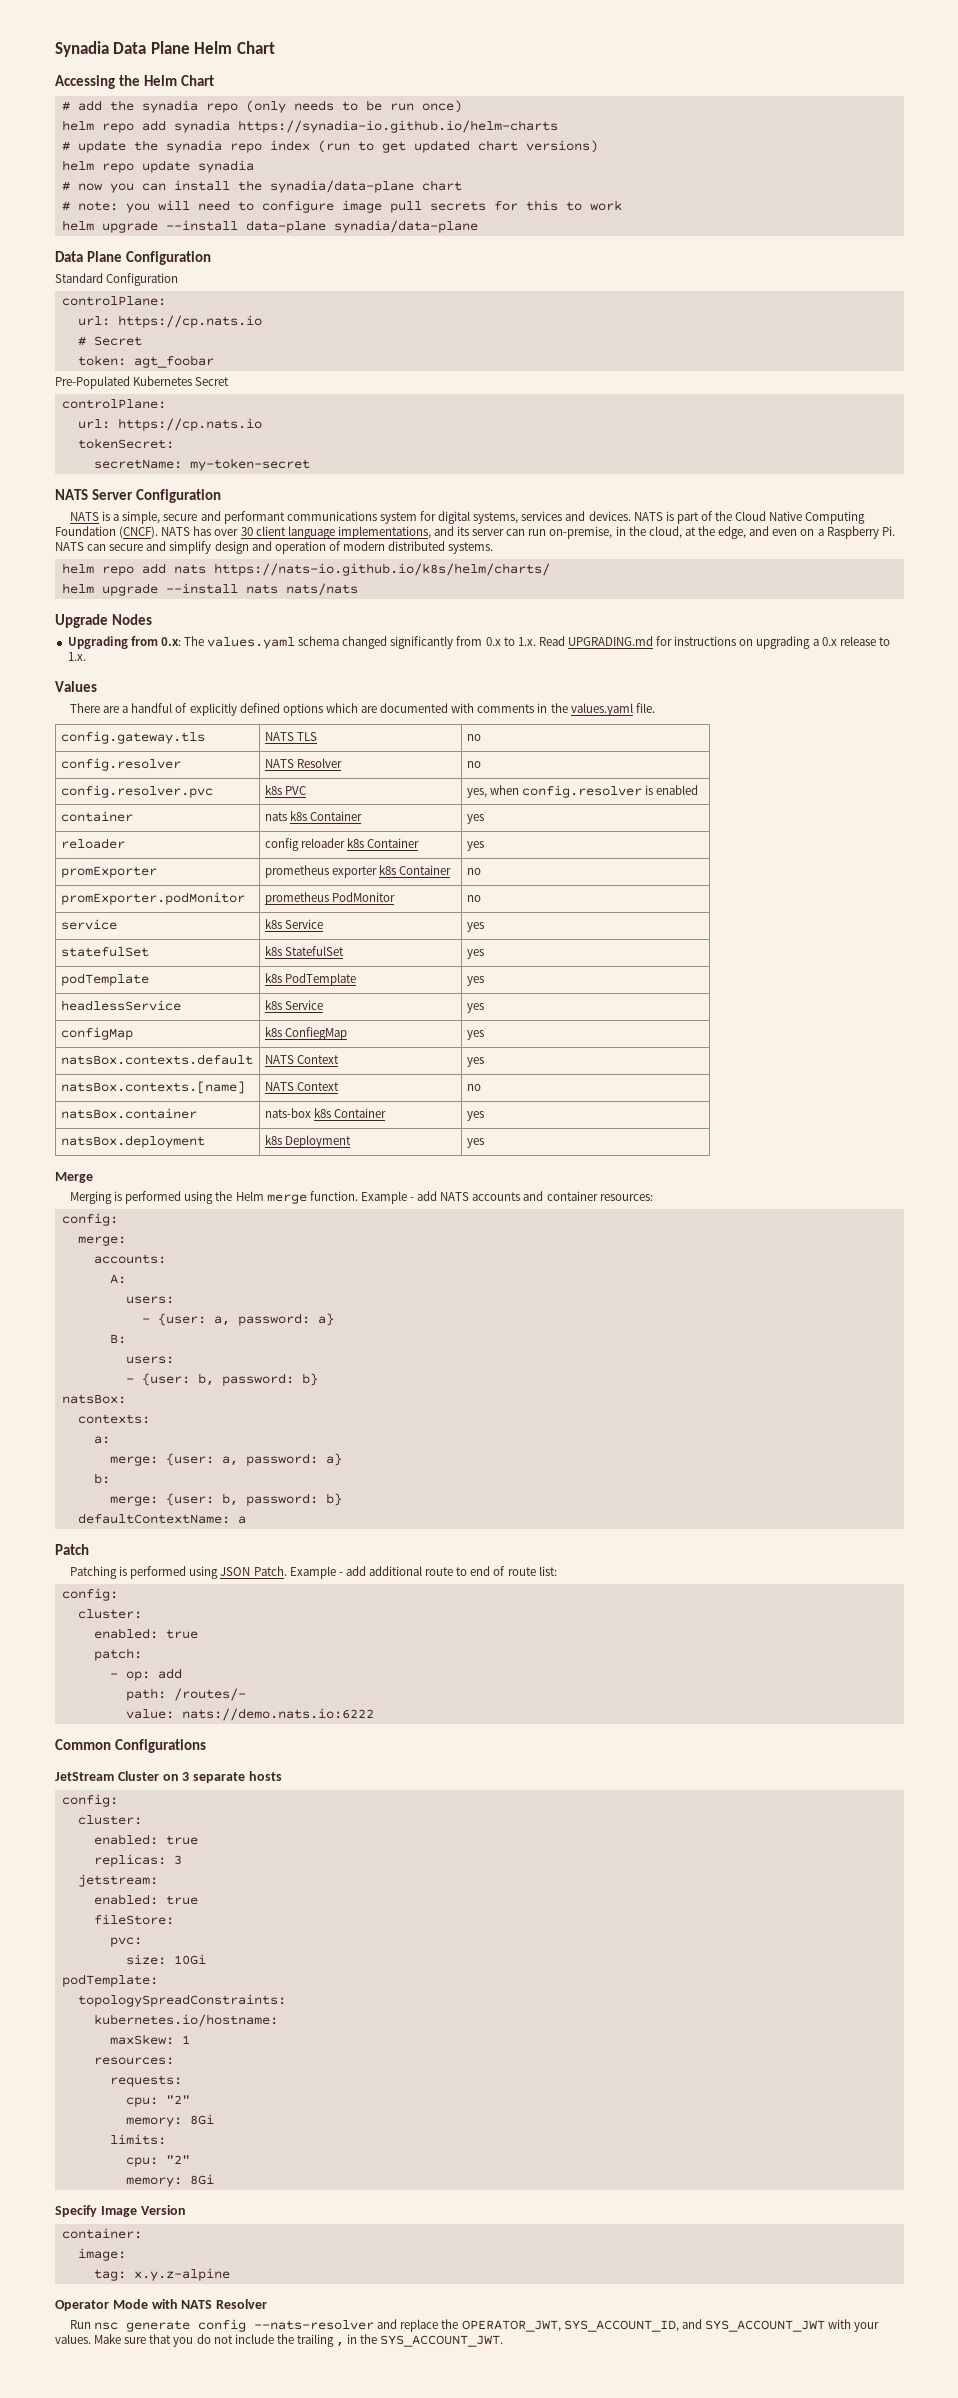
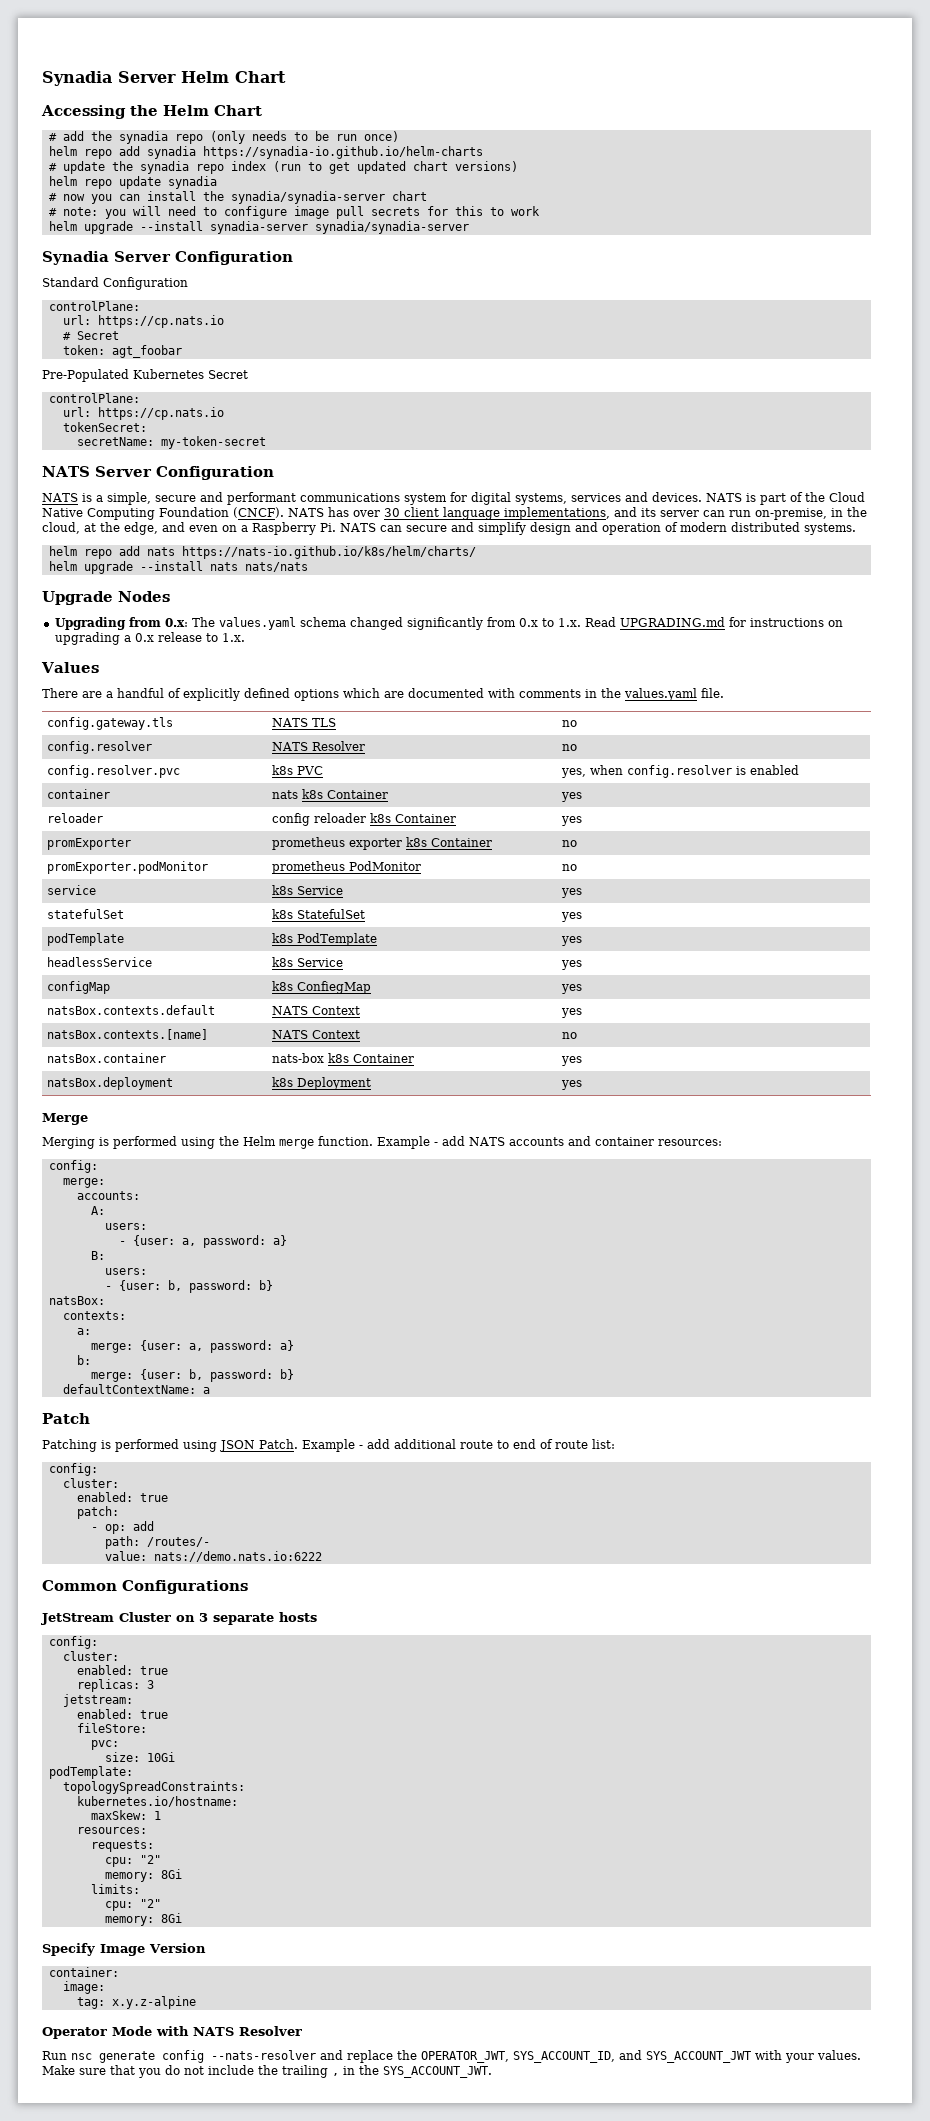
[55,41,190,57] Synadia Data Plane -> [42,71,176,86] Synadia Server
[269,180,414,193] synadia/data-plane -> [230,191,385,204] synadia/synadia-server
[245,220,478,233] [55,251,123,262] data-plane synadia/data-plane // Data Plane -> [209,221,469,234] [42,251,171,265] synadia-server synadia/synadia-server // Synadia Server

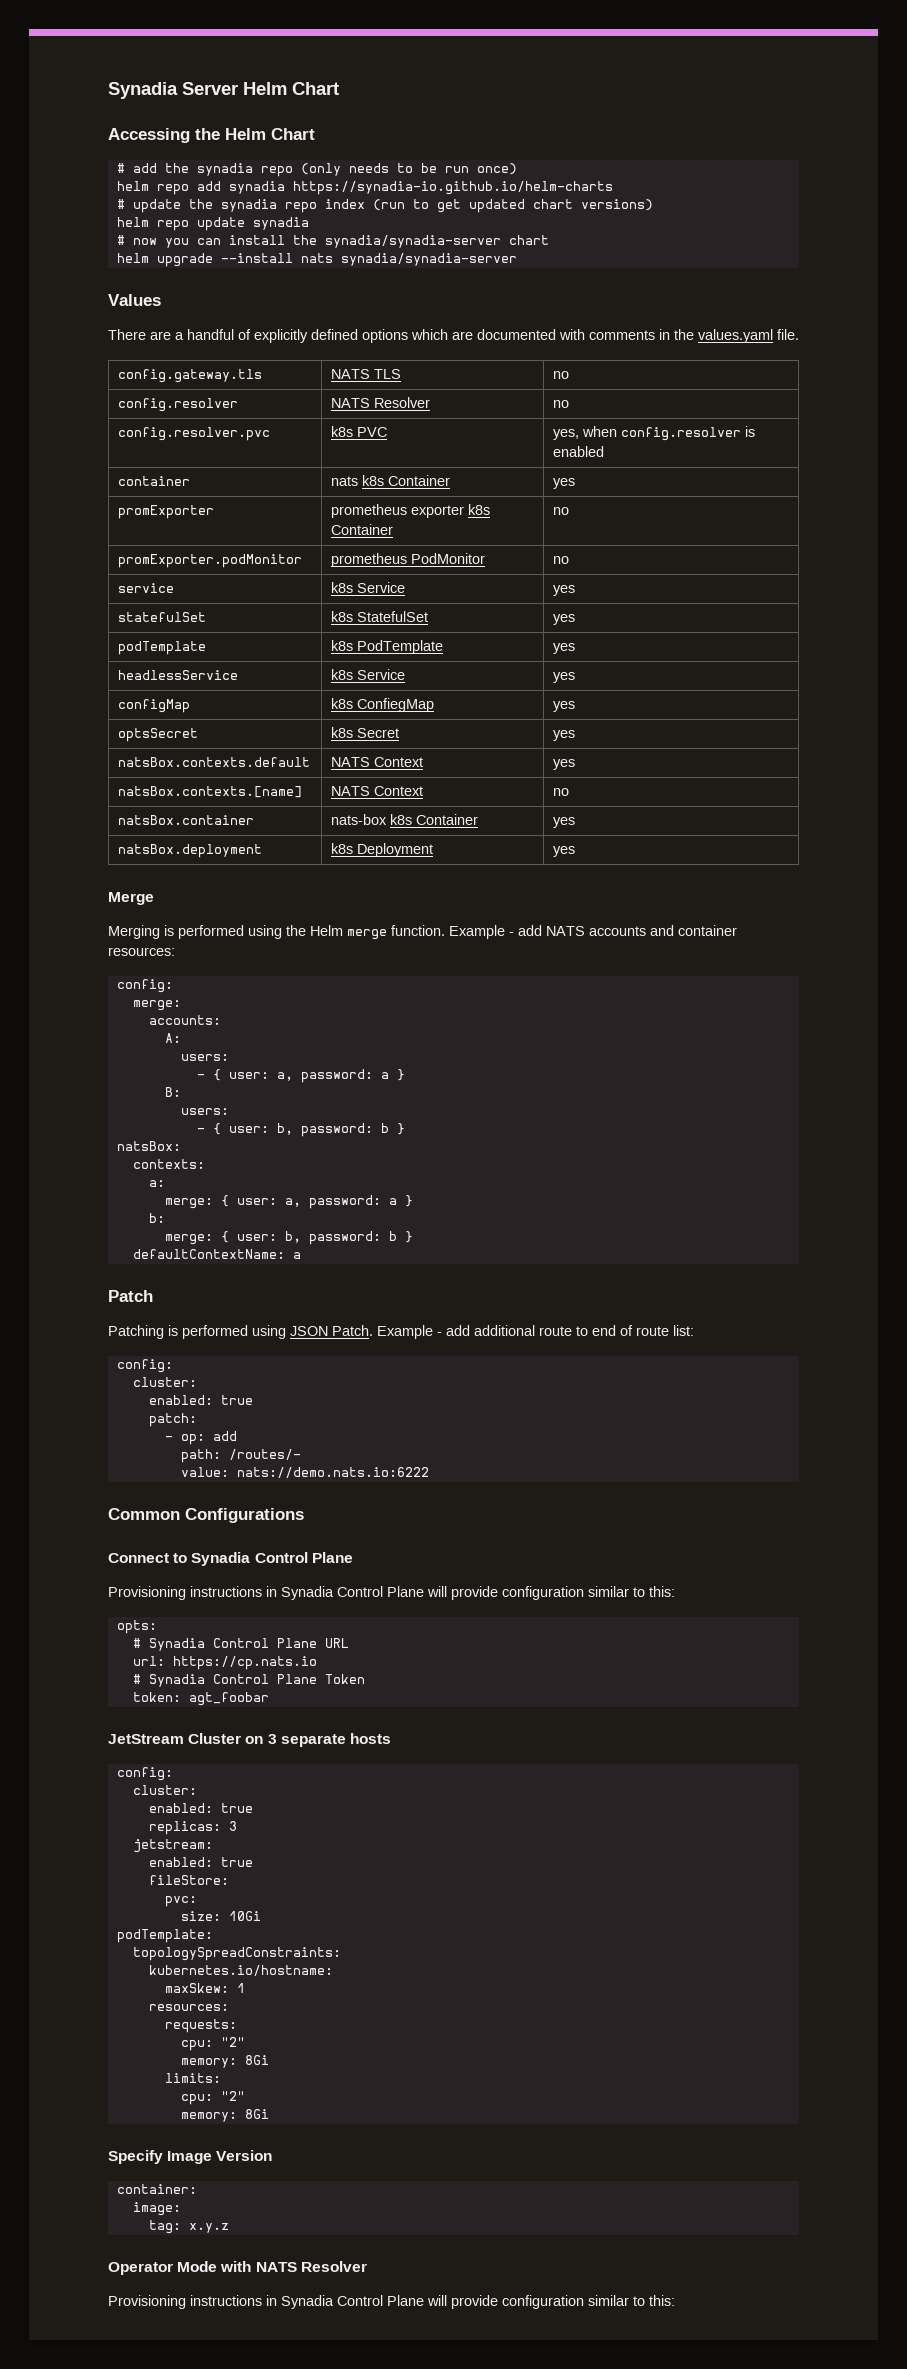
[48,206,540,219] [48,221,469,234] [42,251,293,265] [42,277,188,290] [48,301,140,311] [62,315,224,328] [62,331,119,340] [62,345,182,358] [42,369,248,382] [48,393,140,403] [62,407,224,420] [62,422,147,432] [76,436,266,449] [42,466,274,480] [42,492,865,505] [42,507,867,520] [42,522,856,535] [48,546,476,559] [48,561,308,574] [42,591,170,605] [54,617,843,630] [54,632,245,645] # note: you will need to configure image pull secrets for this to work // helm upgrade --install synadia-server synadia/synadia-server // Synadia Server Configuration // Standard Configuration // controlPlane: // url: https://cp.nats.io // # Secret // token: agt_foobar // Pre-Populated Kubernetes Secret // controlPlane: // url: https://cp.nats.io // tokenSecret: // secretName: my-token-secret // NATS Server Configuration // NATS is a simple, secure and performant communications system for digital systems, services and devices. NATS is part of the Cloud Native Computing Foundation (CNCF). NATS has over 30 client language implementations, and its server can run on-premise, in the cloud, at the edge, and even on a Raspberry Pi. NATS can secure and simplify design and operation of modern distributed systems. // helm repo add nats https://nats-io.github.io/k8s/helm/charts/ // helm upgrade --install nats nats/nats // Upgrade Nodes // Upgrading from 0.x: The values.yaml schema changed significantly from 0.x to 1.x. Read UPGRADING.md for instructions on upgrading a 0.x release to 1.x. -> [116,253,517,267] helm upgrade --install nats synadia/synadia-server
[47,813,104,823] [272,813,457,826] [561,816,583,826] // reloader | config reloader k8s Container | yes -> (576, 483) none
(583, 989) none -> [118,728,199,742] [331,727,400,738] [553,730,576,741] // optsSecret | k8s Secret | yes
[132,1235,287,1248] [90,1251,105,1260] [104,1268,147,1275] [104,1280,273,1293] [48,1296,105,1305] [62,1311,126,1320] [76,1328,91,1335] [90,1340,294,1353] [76,1355,91,1365] [90,1369,294,1382] {user: a, password: a} // B: // users: // - {user: b, password: b} // natsBox: // contexts: // a: // merge: {user: a, password: a} // b: // merge: {user: b, password: b} -> [212,1069,405,1083] [164,1087,181,1097] [180,1108,229,1115] [196,1123,405,1137] [116,1141,181,1151] [132,1159,205,1169] [148,1180,165,1187] [164,1195,413,1209] [148,1213,165,1223] [164,1231,413,1245] { user: a, password: a } // B: // users: // - { user: b, password: b } // natsBox: // contexts: // a: // merge: { user: a, password: a } // b: // merge: { user: b, password: b }
(248, 1587) none -> [108,1552,353,1566] [108,1586,675,1600] [116,1620,157,1634] [132,1638,349,1651] [132,1656,317,1670] [132,1674,365,1687] [132,1692,269,1706] // Connect to Synadia Control Plane // Provisioning instructions in Synadia Control Plane will provide configuration similar to this: // opts: // # Synadia Control Plane URL // url: https://cp.nats.io // # Synadia Control Plane Token // token: agt_foobar
[111,1996,196,2009] x.y.z-alpine -> [188,2223,229,2233] x.y.z
[42,2050,861,2063] [42,2065,492,2078] Run nsc generate config --nats-resolver and replace the OPERATOR_JWT, SYS_ACCOUNT_ID, and SYS_ACCOUNT_JWT with your values. Make sure that you do not include the trailing , in the SYS_ACCOUNT_JWT. -> [108,2295,675,2309] Provisioning instructions in Synadia Control Plane will provide configuration similar to this:

